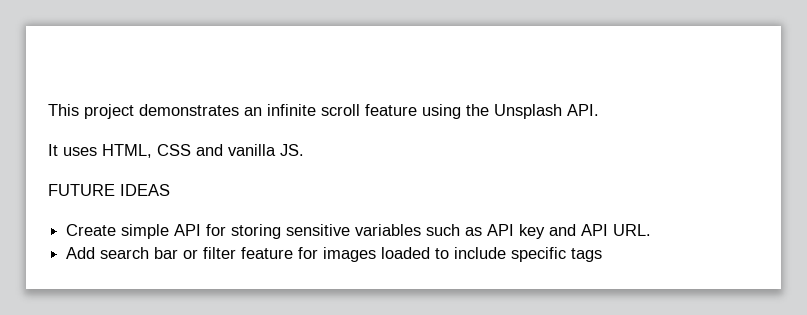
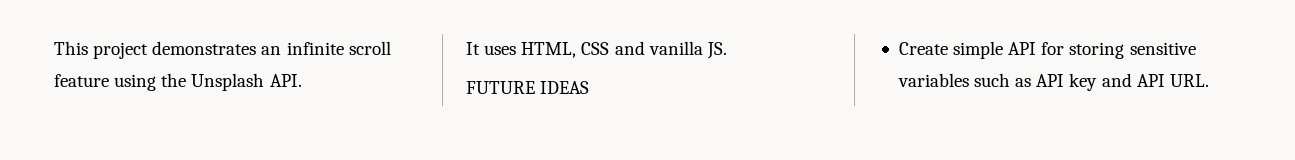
[66,247,603,262] // Add search bar or filter feature for images loaded to include specific tags -> (1209, 80) none

